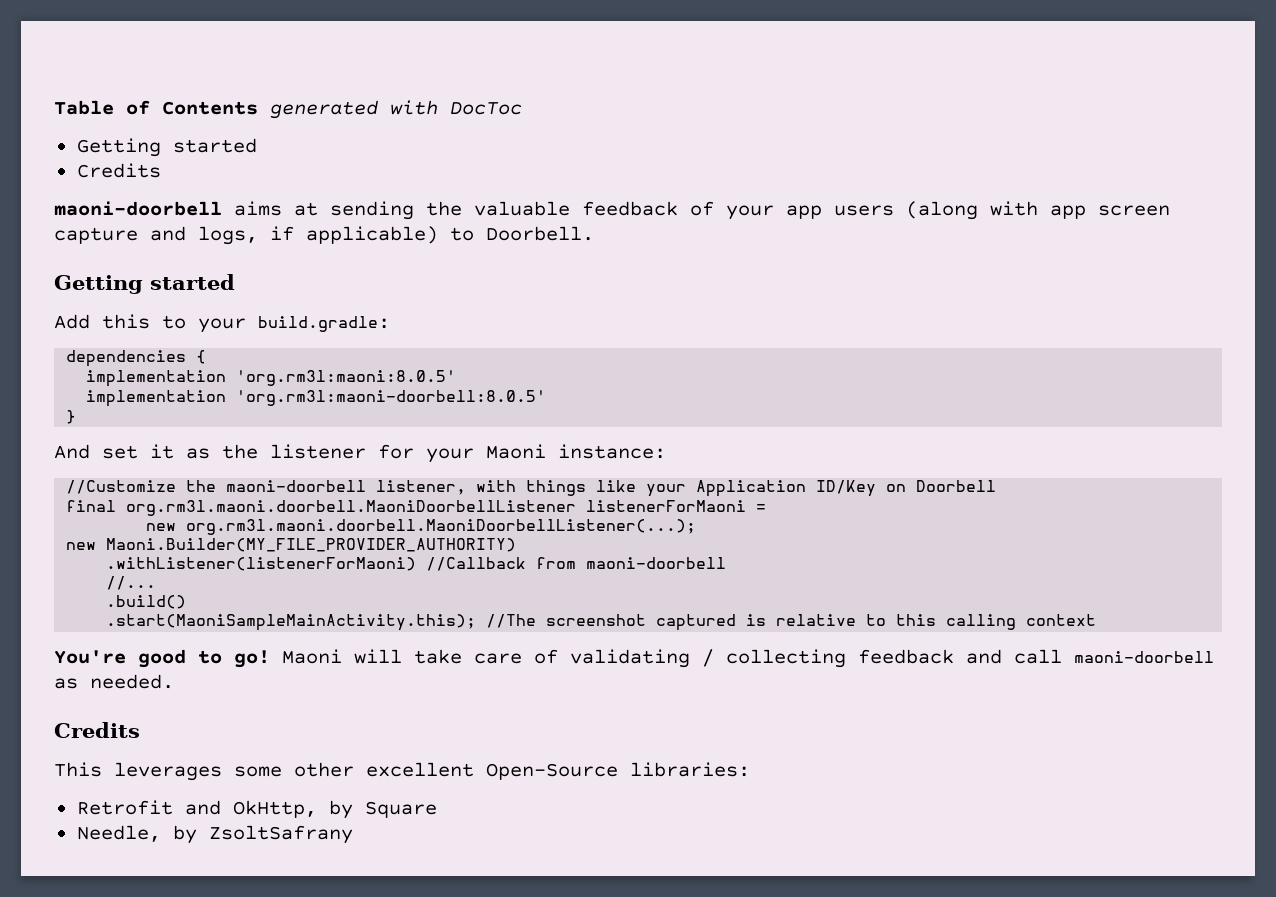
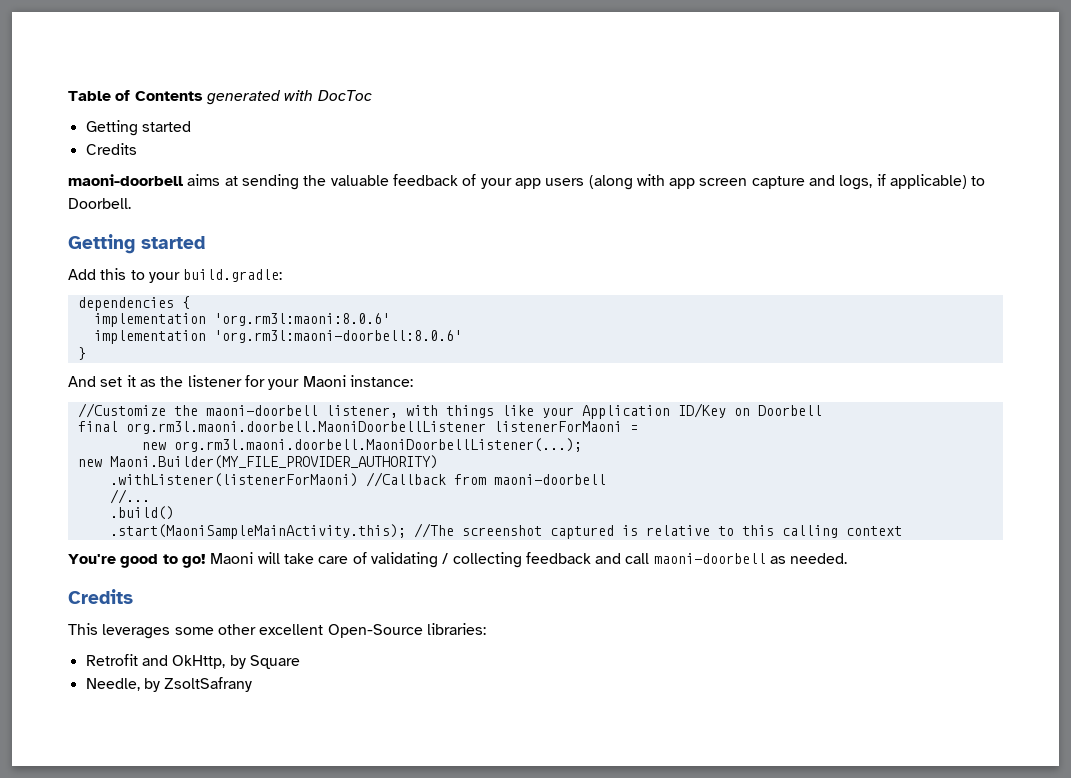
[236,370,457,386] [86,390,547,407] 'org.rm3l:maoni:8.0.5' // implementation 'org.rm3l:maoni-doorbell:8.0.5' -> [213,313,390,326] [93,330,462,344] 'org.rm3l:maoni:8.0.6' // implementation 'org.rm3l:maoni-doorbell:8.0.6'

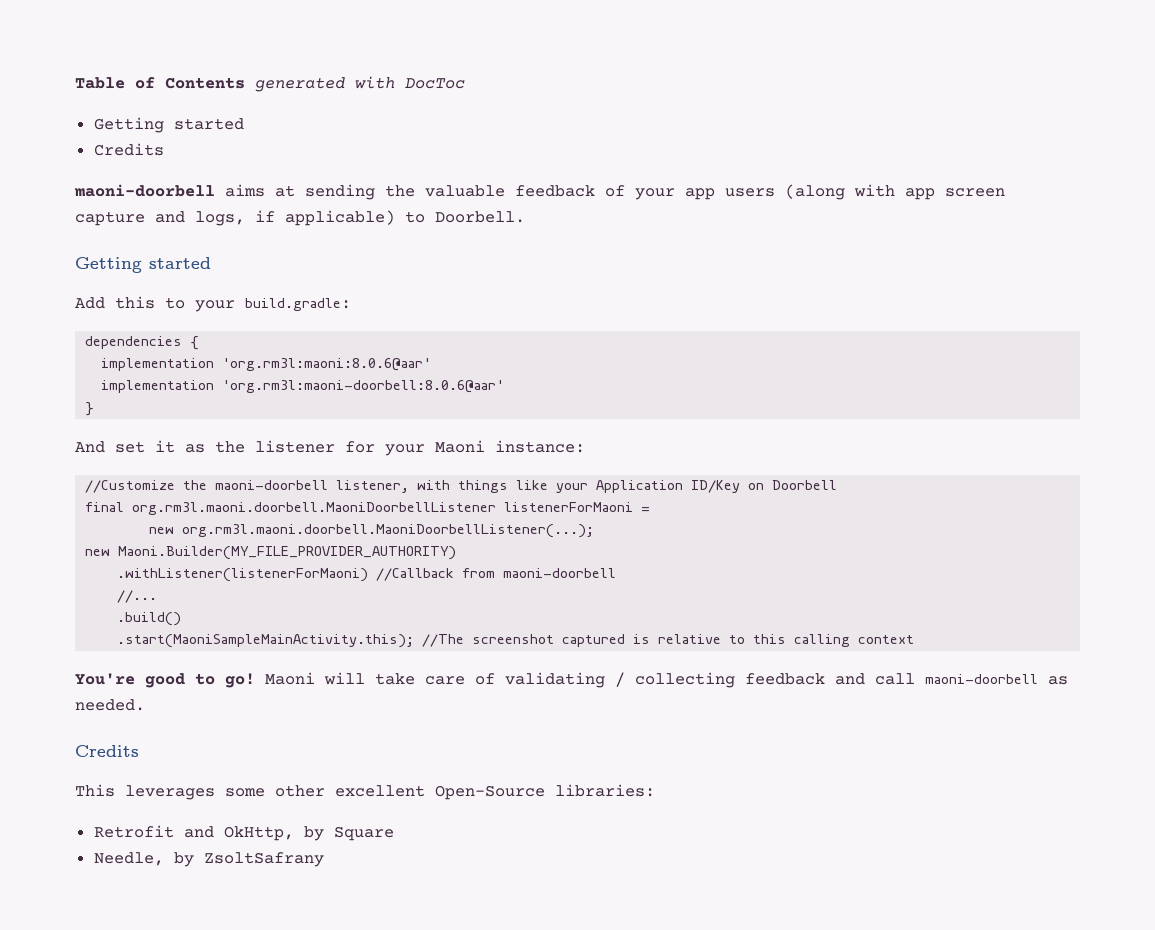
[213,313,390,326] [93,330,462,344] 'org.rm3l:maoni:8.0.6' // implementation 'org.rm3l:maoni-doorbell:8.0.6' -> [222,358,432,371] [101,380,505,393] 'org.rm3l:maoni:8.0.6@aar' // implementation 'org.rm3l:maoni-doorbell:8.0.6@aar'

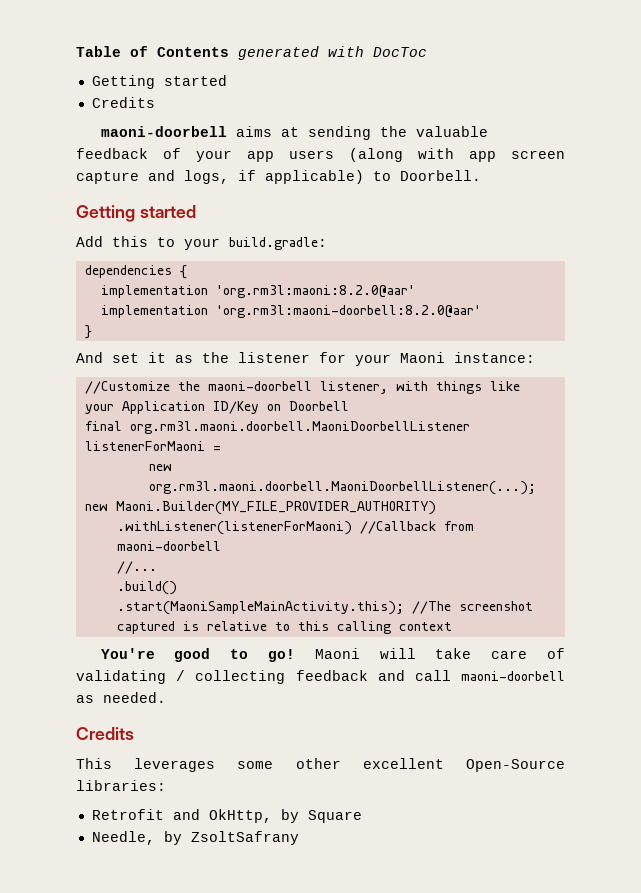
[222,358,432,371] [101,380,505,393] 'org.rm3l:maoni:8.0.6@aar' // implementation 'org.rm3l:maoni-doorbell:8.0.6@aar' -> [215,285,415,298] [100,305,481,318] 'org.rm3l:maoni:8.2.0@aar' // implementation 'org.rm3l:maoni-doorbell:8.2.0@aar'

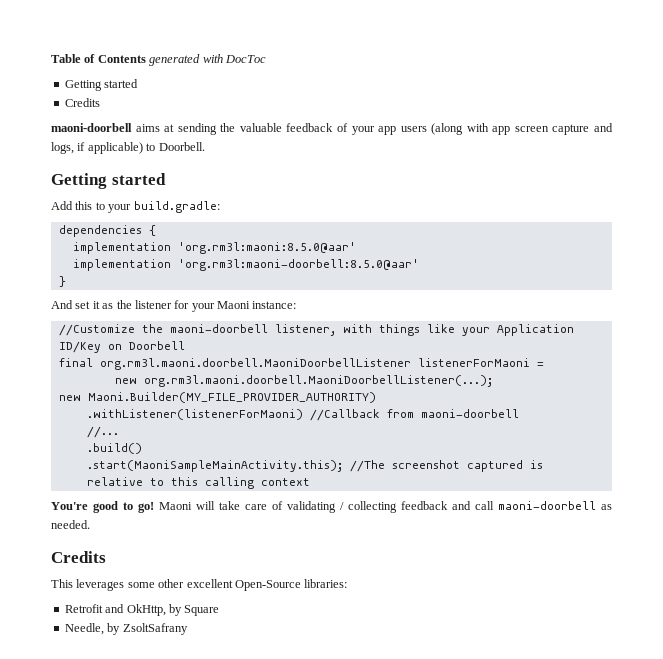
[215,285,415,298] [100,305,481,318] 'org.rm3l:maoni:8.2.0@aar' // implementation 'org.rm3l:maoni-doorbell:8.2.0@aar' -> [177,242,356,254] [72,259,419,271] 'org.rm3l:maoni:8.5.0@aar' // implementation 'org.rm3l:maoni-doorbell:8.5.0@aar'

